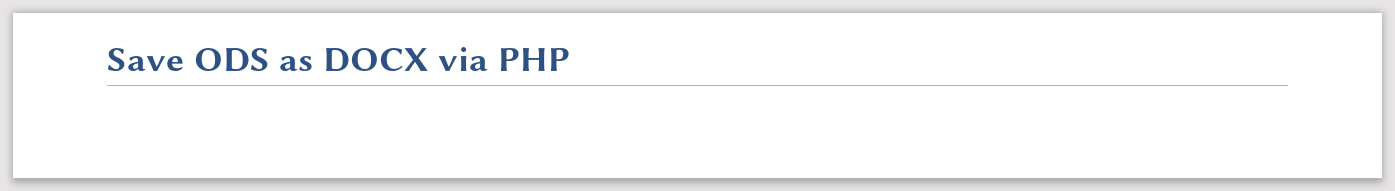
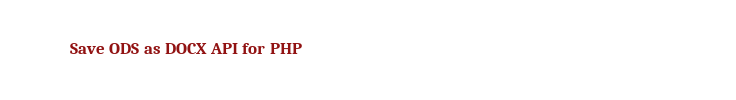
[437,47,488,71] via -> [209,43,266,54] API for

